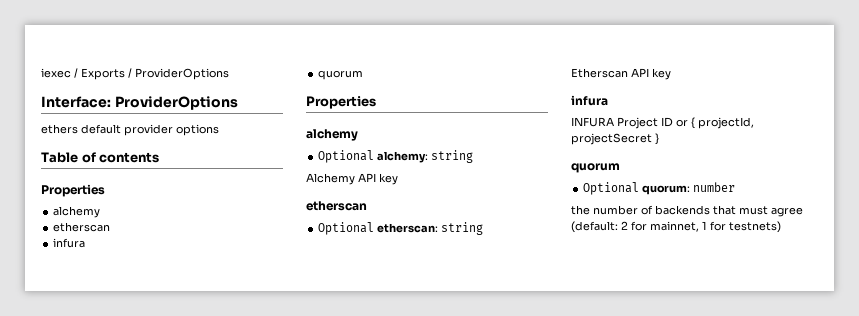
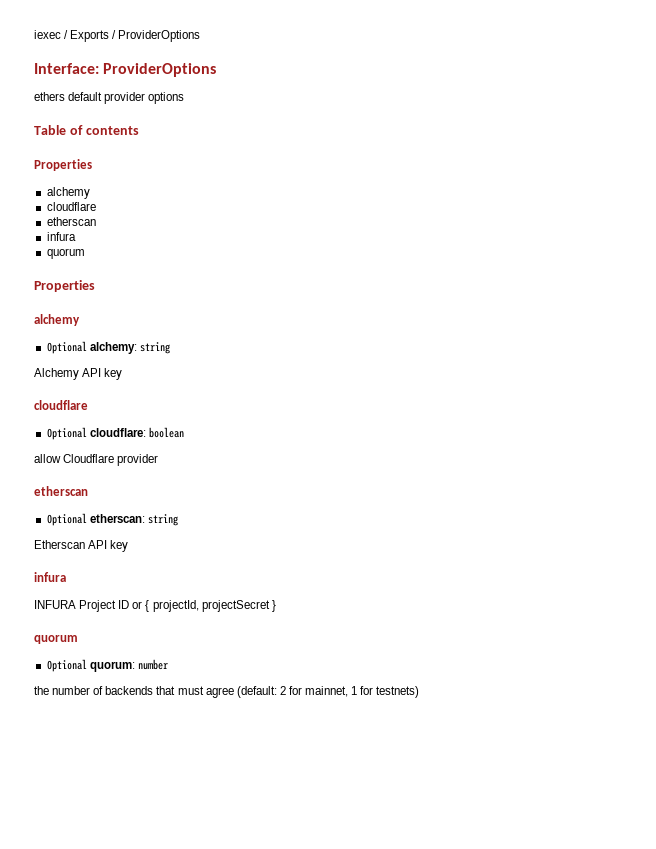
(101, 212) none -> [46,202,96,211] // cloudflare
(398, 179) none -> [34,400,88,410] [46,427,184,440] [34,454,159,466] // cloudflare // Optional cloudflare: boolean // allow Cloudflare provider

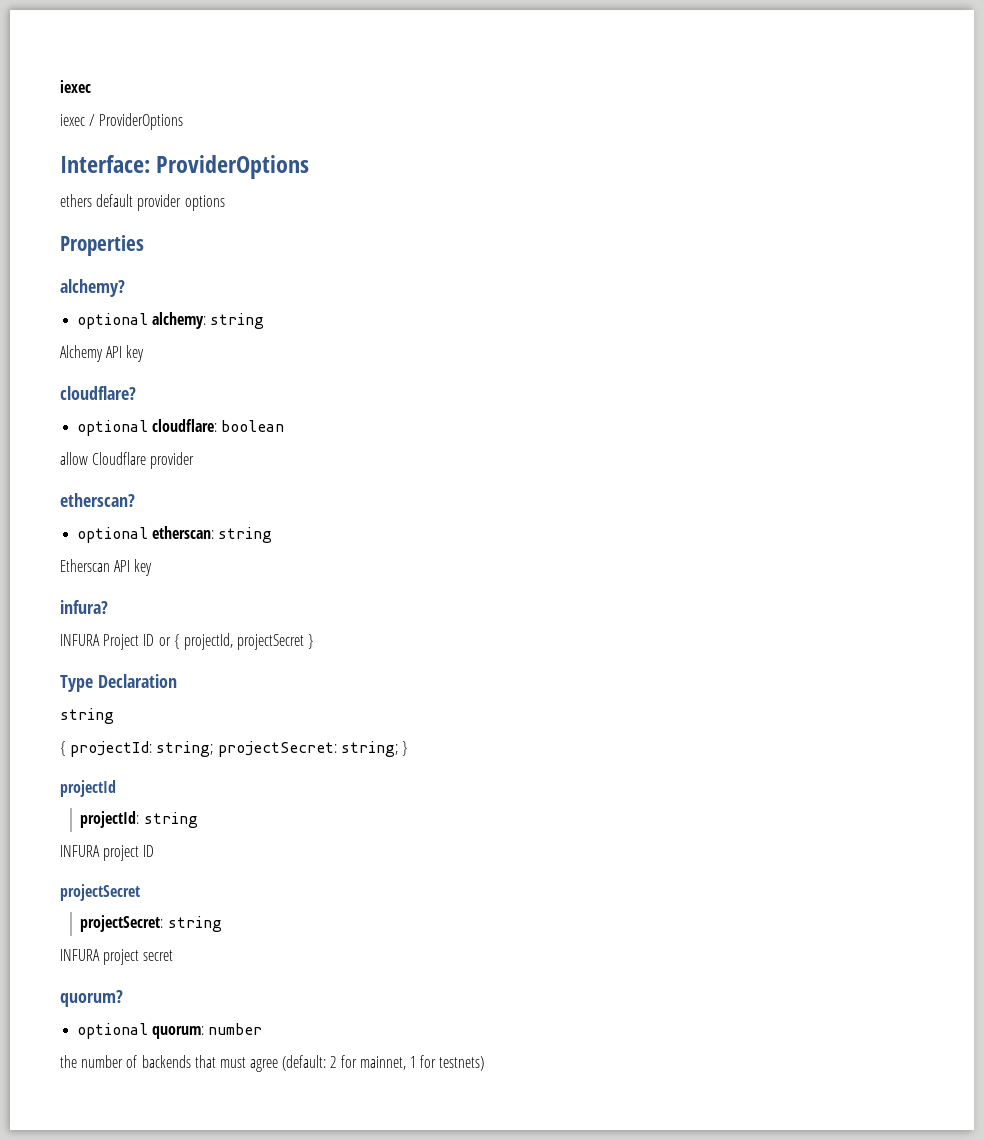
[34,30,110,42] iexec / Exports -> [60,80,91,93] [60,114,85,126] iexec // iexec
[34,125,139,135] [34,159,92,171] [46,187,90,199] [46,202,96,211] [46,217,96,226] [46,232,76,241] [46,248,85,259] [34,280,95,292] [34,314,80,326] [46,341,87,354] Table of contents // Properties // alchemy // cloudflare // etherscan // infura // quorum // Properties // alchemy // Optional -> [60,235,144,256] [60,279,125,297] [77,313,149,329] Properties // alchemy? // optional
[34,400,88,410] [46,427,87,440] cloudflare // Optional -> [60,386,136,400] [77,420,149,436] cloudflare? // optional
[34,486,88,496] [46,513,87,526] etherscan // Optional -> [60,493,135,507] [77,527,149,543] etherscan? // optional
[34,572,66,582] infura -> [60,600,108,614] infura?
[34,635,78,644] [46,659,87,672] quorum // Optional -> [60,674,177,692] [60,708,114,724] [60,741,408,757] [60,780,116,797] [80,811,198,828] [60,845,155,861] [60,884,140,901] [80,915,222,932] [60,949,174,965] [60,990,123,1007] [77,1023,149,1039] Type Declaration // string // { projectId: string; projectSecret: string; } // projectId // projectId: string // INFURA project ID // projectSecret // projectSecret: string // INFURA project secret // quorum? // optional

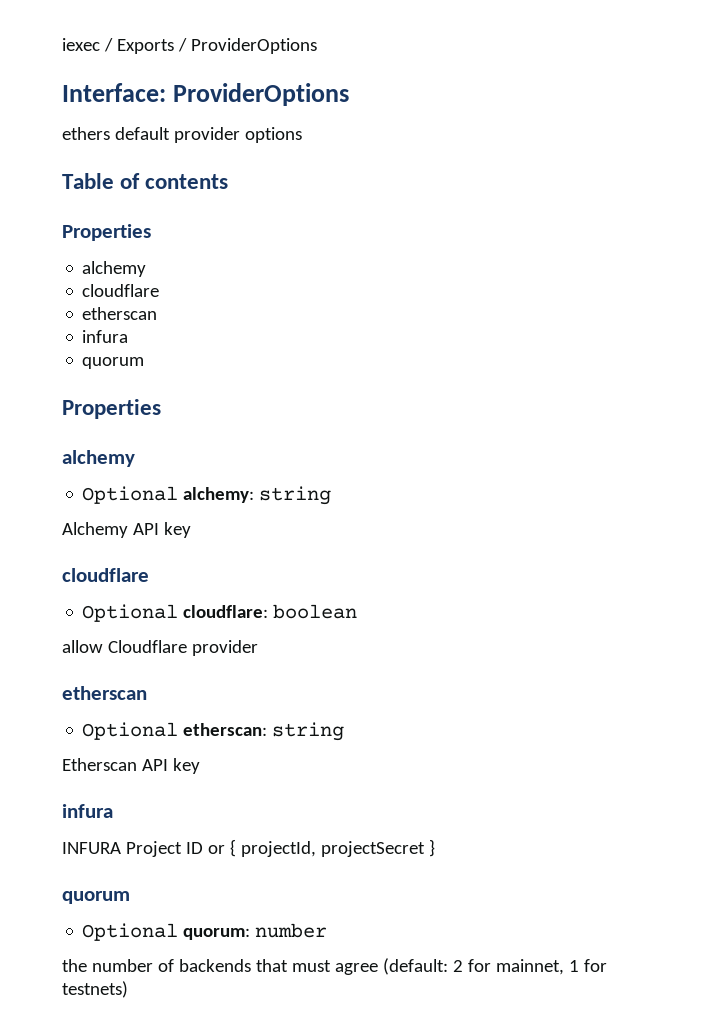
[60,80,91,93] [60,114,85,126] iexec // iexec -> [62,38,174,54] iexec / Exports
[60,235,144,256] [60,279,125,297] [77,313,149,329] Properties // alchemy? // optional -> [62,173,229,189] [62,224,151,241] [82,261,147,277] [82,284,160,297] [82,307,158,320] [82,330,129,343] [82,357,145,369] [62,399,161,419] [62,450,135,467] [82,486,179,504] Table of contents // Properties // alchemy // cloudflare // etherscan // infura // quorum // Properties // alchemy // Optional
[60,386,136,400] [77,420,149,436] cloudflare? // optional -> [62,568,149,582] [82,604,179,622] cloudflare // Optional
[60,493,135,507] [77,527,149,543] etherscan? // optional -> [62,686,147,700] [82,722,179,740] etherscan // Optional
[60,600,108,614] infura? -> [62,804,113,818] infura
[60,674,177,692] [60,708,114,724] [60,741,408,757] [60,780,116,797] [80,811,198,828] [60,845,155,861] [60,884,140,901] [80,915,222,932] [60,949,174,965] [60,990,123,1007] [77,1023,149,1039] Type Declaration // string // { projectId: string; projectSecret: string; } // projectId // projectId: string // INFURA project ID // projectSecret // projectSecret: string // INFURA project secret // quorum? // optional -> [62,891,130,904] [82,923,179,941] quorum // Optional

